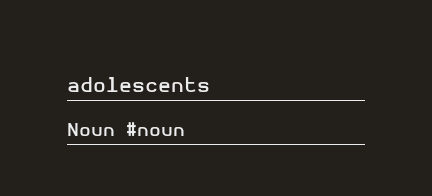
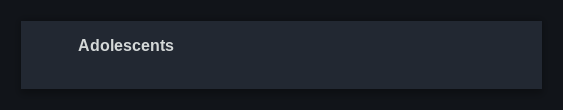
[67,77,210,92] [67,122,185,136] adolescents // Noun #noun -> [78,39,174,51] Adolescents

